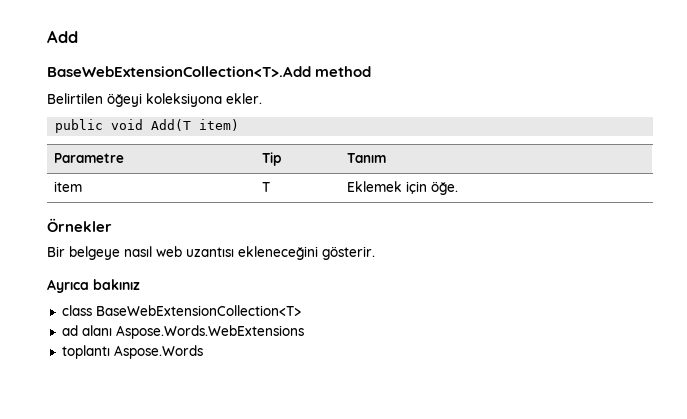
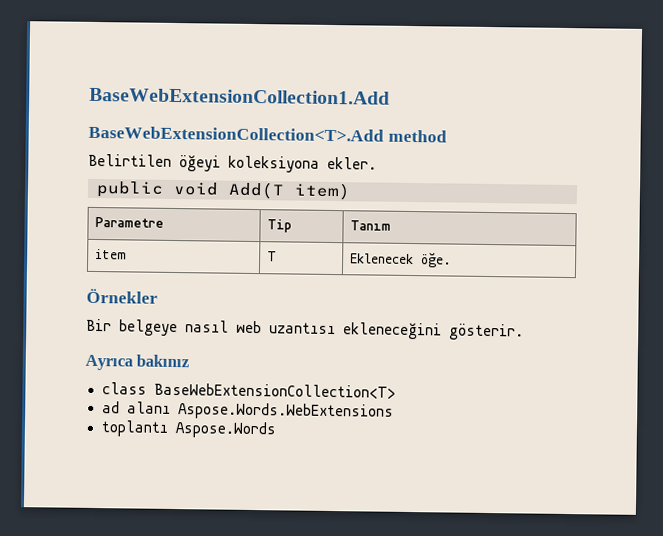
[47,30,78,43] Add -> [89,87,390,105] BaseWebExtensionCollection1.Add
[347,181,428,194] Eklemek için -> [350,253,415,265] Eklenecek

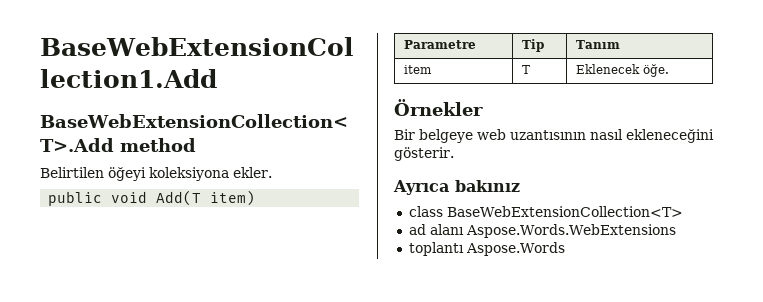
[185,320,336,335] nasıl web uzantısı -> [477,129,623,140] web uzantısının nasıl

